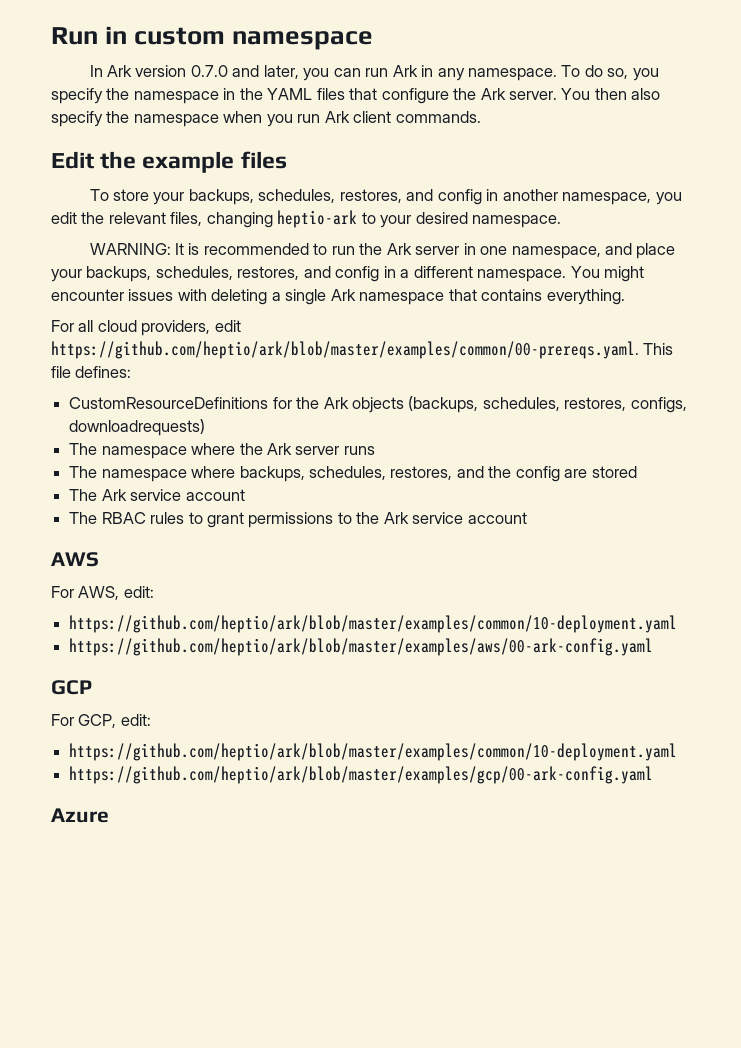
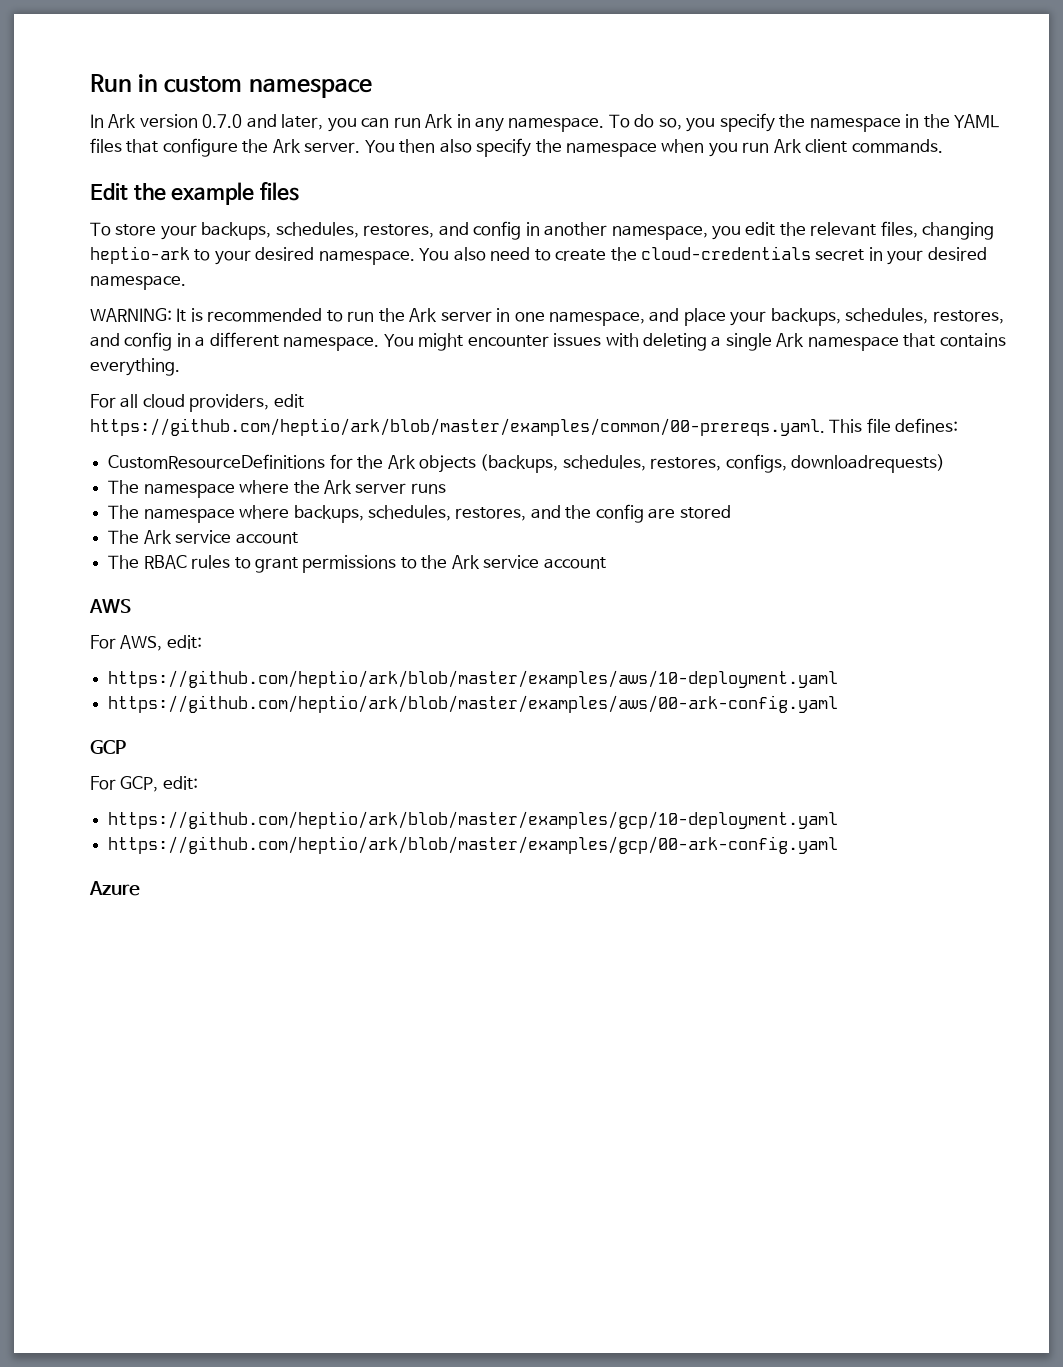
(562, 221) none -> [419,246,987,265] [90,275,186,290] You also need to create the cloud-credentials secret in your desired namespace.
[69,615,678,633] https://github.com/heptio/ark/blob/master/examples/common/10-deployment.yaml -> [108,670,839,688] https://github.com/heptio/ark/blob/master/examples/aws/10-deployment.yaml
[69,743,678,761] https://github.com/heptio/ark/blob/master/examples/common/10-deployment.yaml -> [108,811,839,829] https://github.com/heptio/ark/blob/master/examples/gcp/10-deployment.yaml

